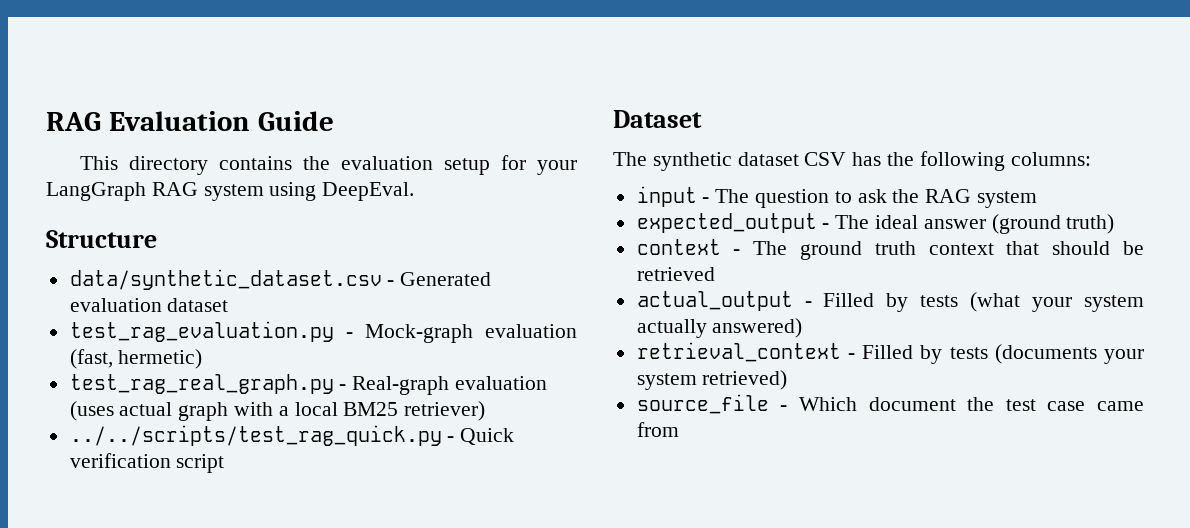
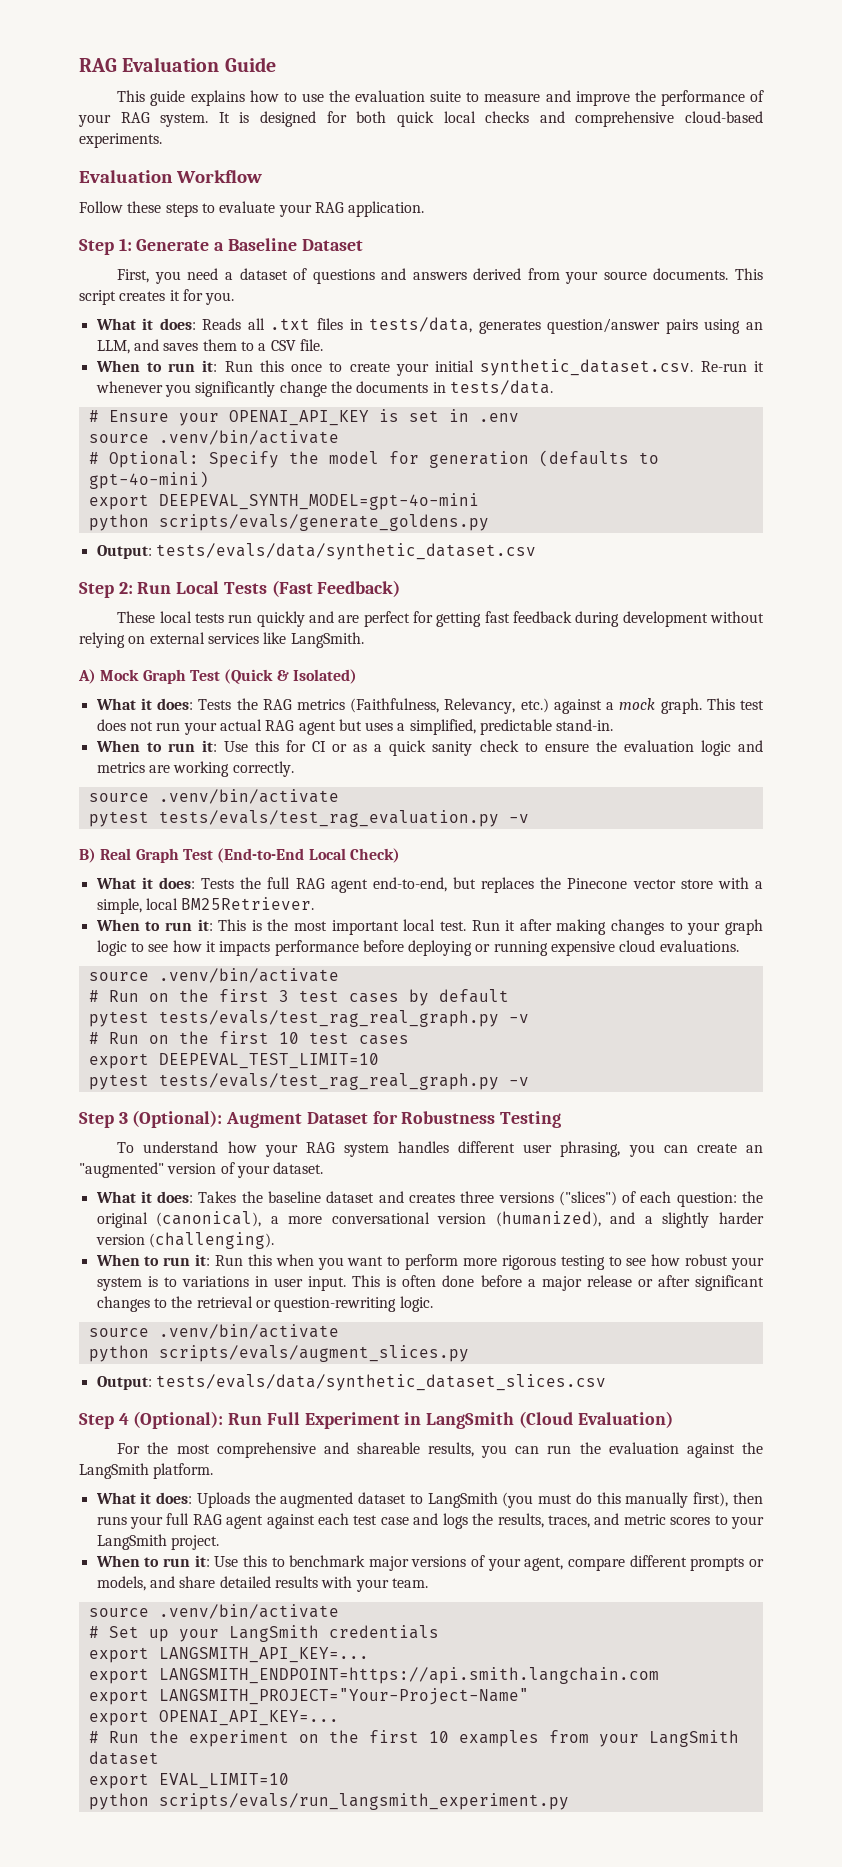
[128,155,577,175] [46,182,415,201] [46,230,157,248] [69,269,492,290] [69,298,229,312] [69,321,577,343] [69,349,203,369] [69,374,548,395] [69,401,486,421] [69,425,515,446] [69,453,225,473] [613,110,702,128] [613,151,1091,171] [636,186,1038,208] [636,213,1115,234] [636,239,1144,260] [636,267,715,281] [636,291,1144,312] [636,318,803,338] [636,342,1144,364] [636,370,788,390] [636,394,1144,414] [636,422,679,437] directory contains the evaluation setup for your LangGraph RAG system using DeepEval. // Structure // data/synthetic_dataset.csv - Generated evaluation dataset // test_rag_evaluation.py - Mock-graph evaluation (fast, hermetic) // test_rag_real_graph.py - Real-graph evaluation (uses actual graph with a local BM25 retriever) // ../../scripts/test_rag_quick.py - Quick verification script // Dataset // The synthetic dataset CSV has the following columns: // input - The question to ask the RAG system // expected_output - The ideal answer (ground truth) // context - The ground truth context that should be retrieved // actual_output - Filled by tests (what your system actually answered) // retrieval_context - Filled by tests (documents your system retrieved) // source_file - Which document the test case came from -> [150,90,765,106] [78,111,764,127] [79,133,162,148] [79,170,262,183] [79,201,425,217] [79,238,363,255] [117,268,763,284] [79,289,235,305] [95,317,764,334] [96,339,323,354] [95,359,764,376] [95,380,553,397] [88,409,519,426] [88,430,339,445] [88,450,659,468] [88,471,209,489] [88,493,479,510] [88,514,489,531] [96,543,536,560] [79,580,401,598] [117,611,764,627] [79,632,364,648] [78,669,357,684] [95,698,765,714] [96,719,614,735] [95,740,763,756] [96,761,294,777] [88,789,339,804] [88,810,529,827] [79,848,400,863] [95,877,763,893] [96,897,315,914] [95,919,763,935] [96,940,739,956] [88,968,339,983] [88,989,509,1006] [88,1010,529,1027] [88,1031,409,1045] [88,1053,379,1069] [88,1073,529,1090] [79,1110,562,1128] [117,1141,763,1157] [79,1162,324,1178] [95,1191,763,1207] [96,1211,764,1228] [95,1232,274,1249] [95,1254,765,1270] [96,1275,764,1291] [96,1296,433,1312] [88,1324,339,1339] [88,1345,469,1362] [96,1374,606,1391] [79,1411,673,1429] [117,1442,764,1458] [79,1463,214,1479] [95,1492,763,1508] [96,1513,764,1529] [96,1534,219,1550] [95,1555,764,1571] [96,1576,428,1592] [88,1604,339,1619] [88,1625,439,1642] [88,1647,369,1663] [88,1667,659,1684] [88,1688,529,1705] [88,1710,339,1726] [88,1730,739,1747] [88,1751,159,1765] [88,1773,289,1789] [88,1793,569,1810] guide explains how to use the evaluation suite to measure and improve the performance of your RAG system. It is designed for both quick local checks and comprehensive cloud-based experiments. // Evaluation Workflow // Follow these steps to evaluate your RAG application. // Step 1: Generate a Baseline Dataset // First, you need a dataset of questions and answers derived from your source documents. This script creates it for you. // What it does: Reads all .txt files in tests/data, generates question/answer pairs using an LLM, and saves them to a CSV file. // When to run it: Run this once to create your initial synthetic_dataset.csv. Re-run it whenever you significantly change the documents in tests/data. // # Ensure your OPENAI_API_KEY is set in .env // source .venv/bin/activate // # Optional: Specify the model for generation (defaults to gpt-4o-mini) // export DEEPEVAL_SYNTH_MODEL=gpt-4o-mini // python scripts/evals/generate_goldens.py // Output: tests/evals/data/synthetic_dataset.csv // Step 2: Run Local Tests (Fast Feedback) // These local tests run quickly and are perfect for getting fast feedback during development without relying on external services like LangSmith. // A) Mock Graph Test (Quick & Isolated) // What it does: Tests the RAG metrics (Faithfulness, Relevancy, etc.) against a mock graph. This test does not run your actual RAG agent but uses a simplified, predictable stand-in. // When to run it: Use this for CI or as a quick sanity check to ensure the evaluation logic and metrics are working correctly. // source .venv/bin/activate // pytest tests/evals/test_rag_evaluation.py -v // B) Real Graph Test (End-to-End Local Check) // What it does: Tests the full RAG agent end-to-end, but replaces the Pinecone vector store with a simple, local BM25Retriever. // When to run it: This is the most important local test. Run it after making changes to your graph logic to see how it impacts performance before deploying or running expensive cloud evaluations. // source .venv/bin/activate // # Run on the first 3 test cases by default // pytest tests/evals/test_rag_real_graph.py -v // # Run on the first 10 test cases // export DEEPEVAL_TEST_LIMIT=10 // pytest tests/evals/test_rag_real_graph.py -v // Step 3 (Optional): Augment Dataset for Robustness Testing // To understand how your RAG system handles different user phrasing, you can create an "augmented" version of your dataset. // What it does: Takes the baseline dataset and creates three versions ("slices") of each question: the original (canonical), a more conversational version (humanized), and a slightly harder version (challenging). // When to run it: Run this when you want to perform more rigorous testing to see how robust your system is to variations in user input. This is often done before a major release or after significant changes to the retrieval or question-rewriting logic. // source .venv/bin/activate // python scripts/evals/augment_slices.py // Output: tests/evals/data/synthetic_dataset_slices.csv // Step 4 (Optional): Run Full Experiment in LangSmith (Cloud Evaluation) // For the most comprehensive and shareable results, you can run the evaluation against the LangSmith platform. // What it does: Uploads the augmented dataset to LangSmith (you must do this manually first), then runs your full RAG agent against each test case and logs the results, traces, and metric scores to your LangSmith project. // When to run it: Use this to benchmark major versions of your agent, compare different prompts or models, and share detailed results with your team. // source .venv/bin/activate // # Set up your LangSmith credentials // export LANGSMITH_API_KEY=... // export LANGSMITH_ENDPOINT=https://api.smith.langchain.com // export LANGSMITH_PROJECT="Your-Project-Name" // export OPENAI_API_KEY=... // # Run the experiment on the first 10 examples from your LangSmith dataset // export EVAL_LIMIT=10 // python scripts/evals/run_langsmith_experiment.py

